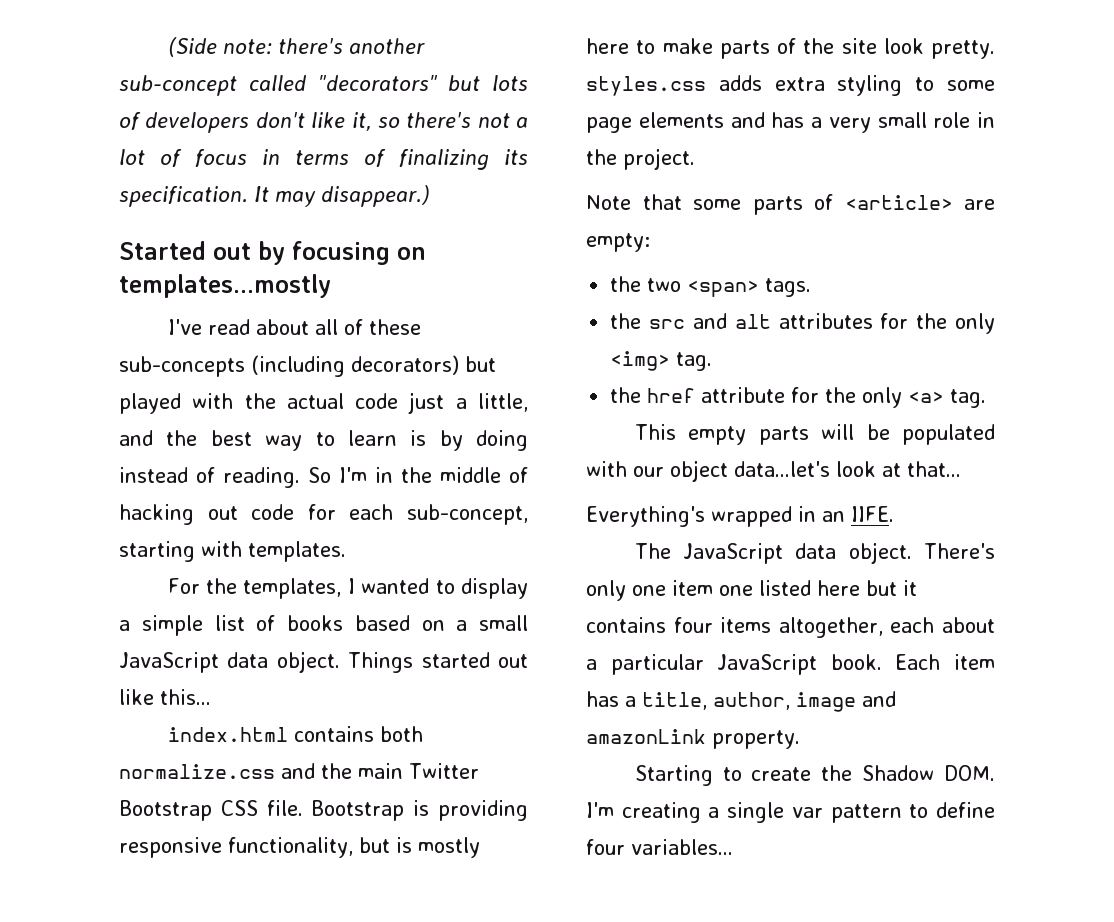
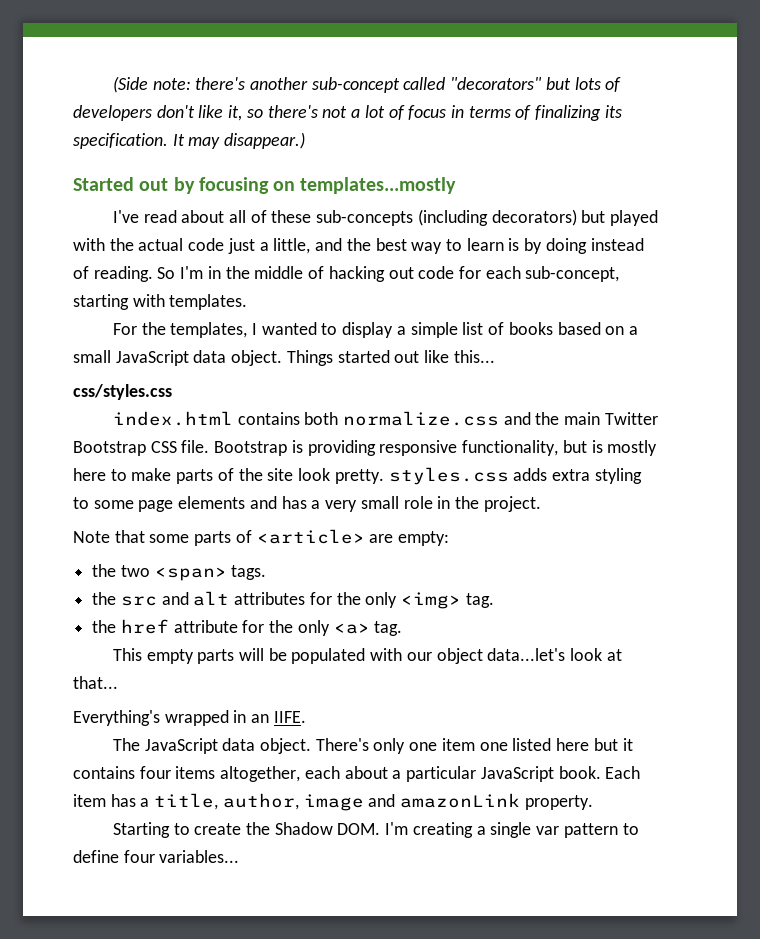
(211, 697) none -> [73,384,172,400] // css/styles.css

